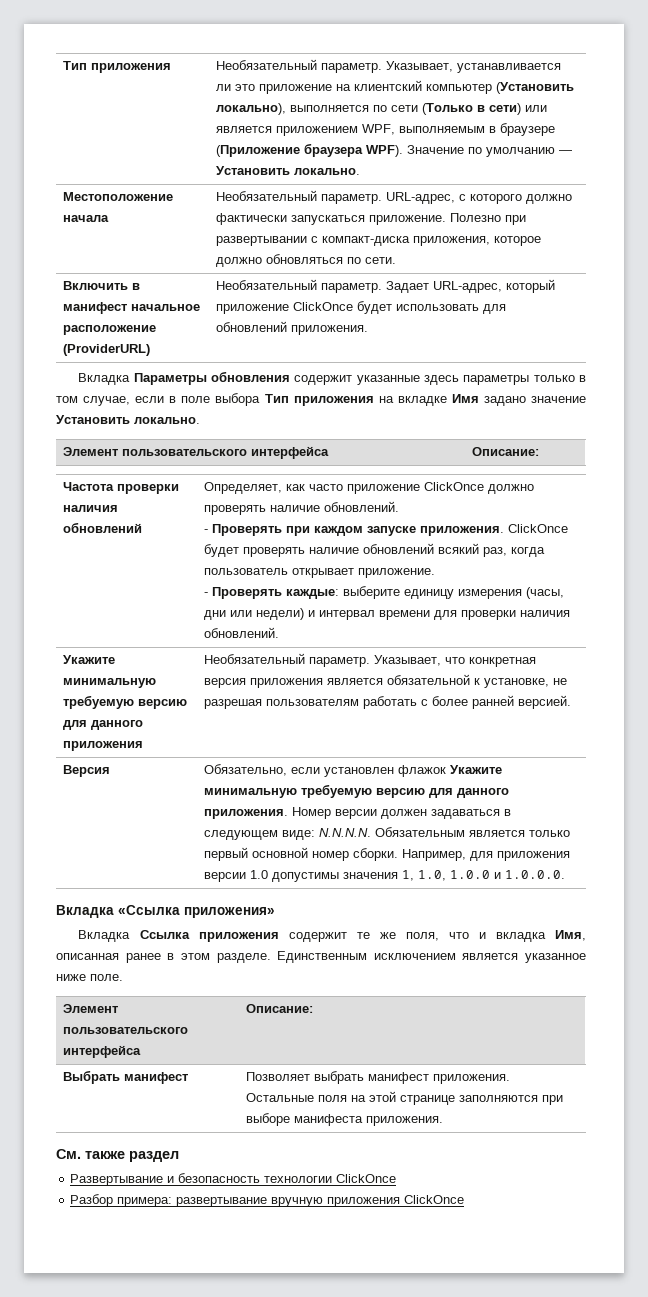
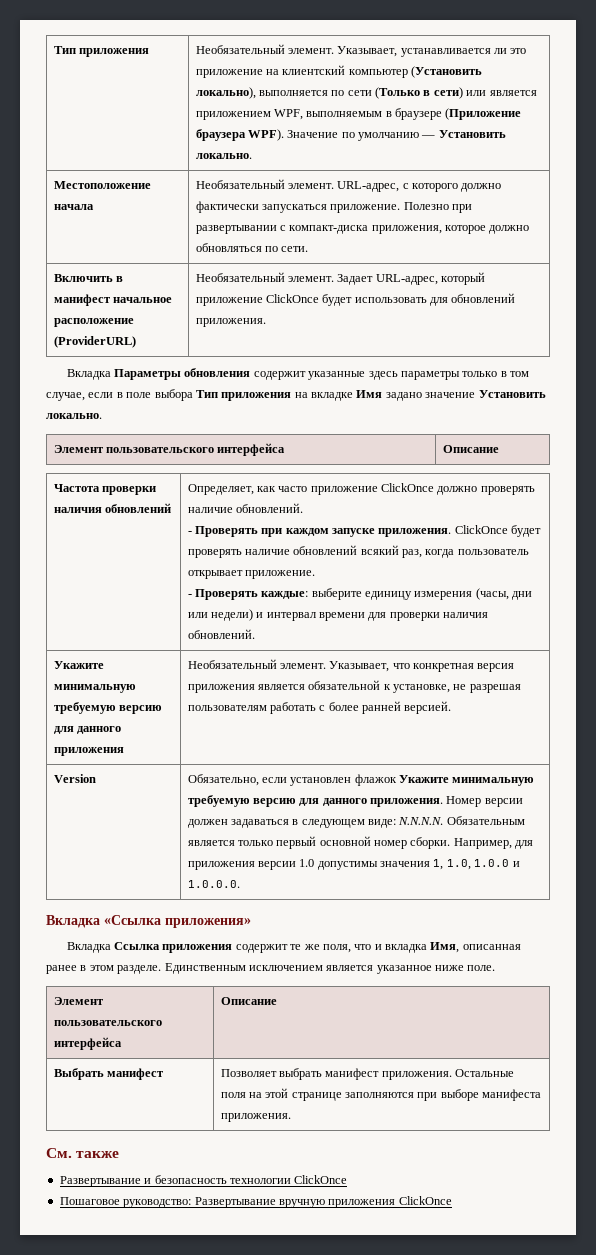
[320,63,382,73] параметр. -> [287,48,334,54] элемент.
[320,194,382,204] параметр. -> [287,183,334,189] элемент.
[320,283,382,293] параметр. -> [287,276,334,282] элемент.
[471,447,539,456] Описание: -> [442,445,499,453] Описание
[308,657,370,667] параметр. -> [279,663,326,669] элемент.
[62,765,110,777] Версия -> [53,774,96,783] Version
[245,1004,313,1013] Описание: -> [220,997,277,1005] Описание
[129,1151,179,1162] раздел -> (120, 1154) none
[70,1194,268,1207] Разбор примера: развертывание -> [59,1197,276,1208] Пошаговое руководство: Развертывание

